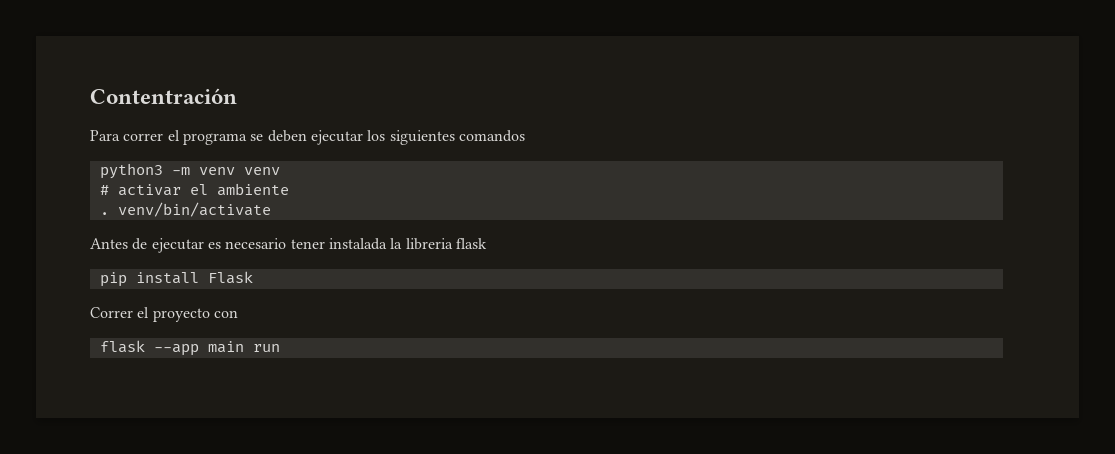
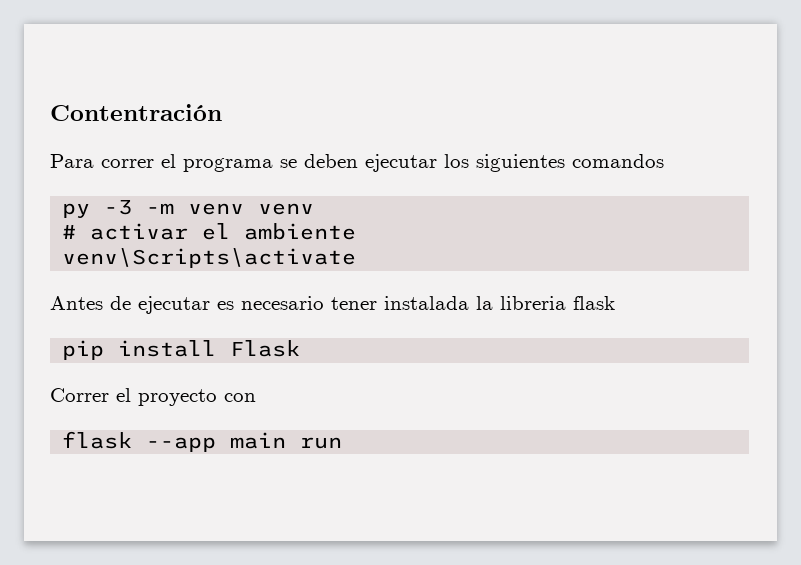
[99,163,163,179] python3 -> [62,200,133,218] py -3
[99,202,271,217] . venv/bin/activate -> [62,248,357,268] venv\Scripts\activate

